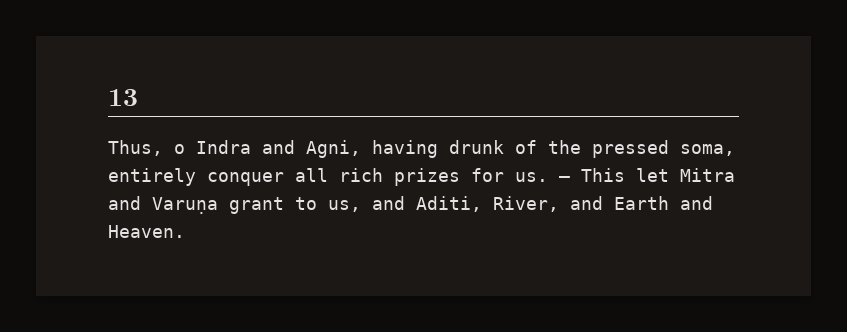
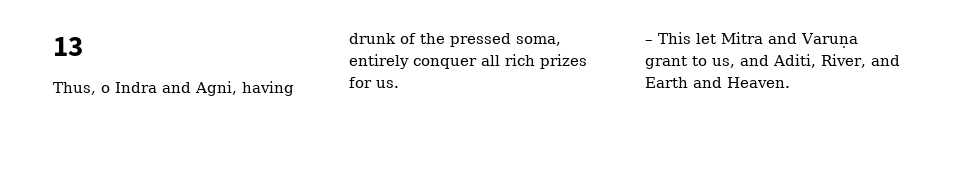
(548, 177) none -> (399, 84) //

